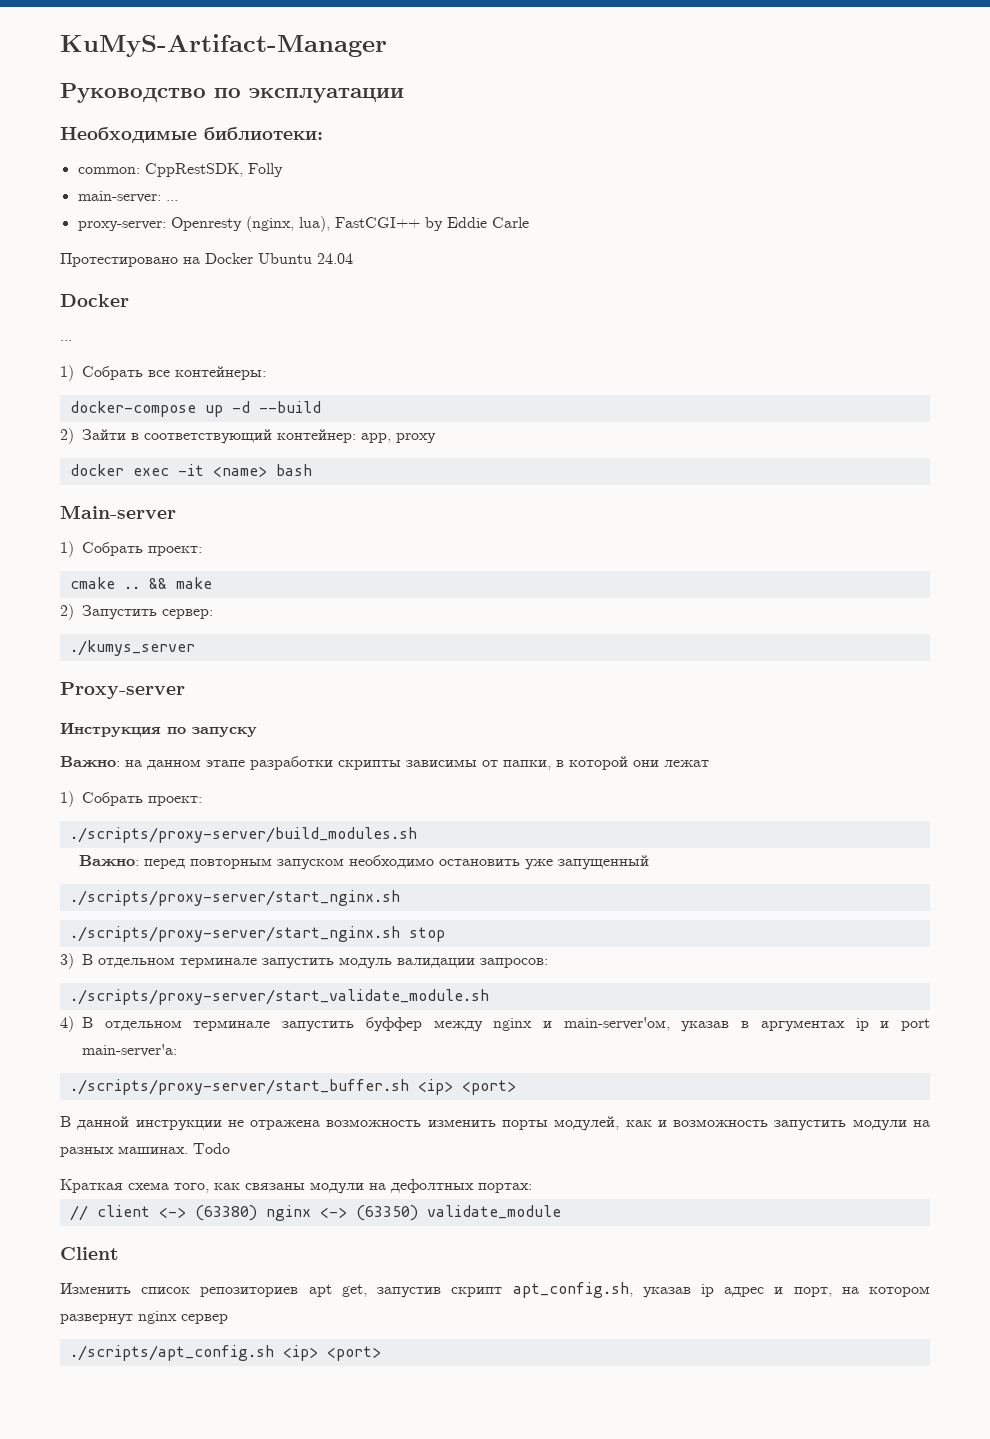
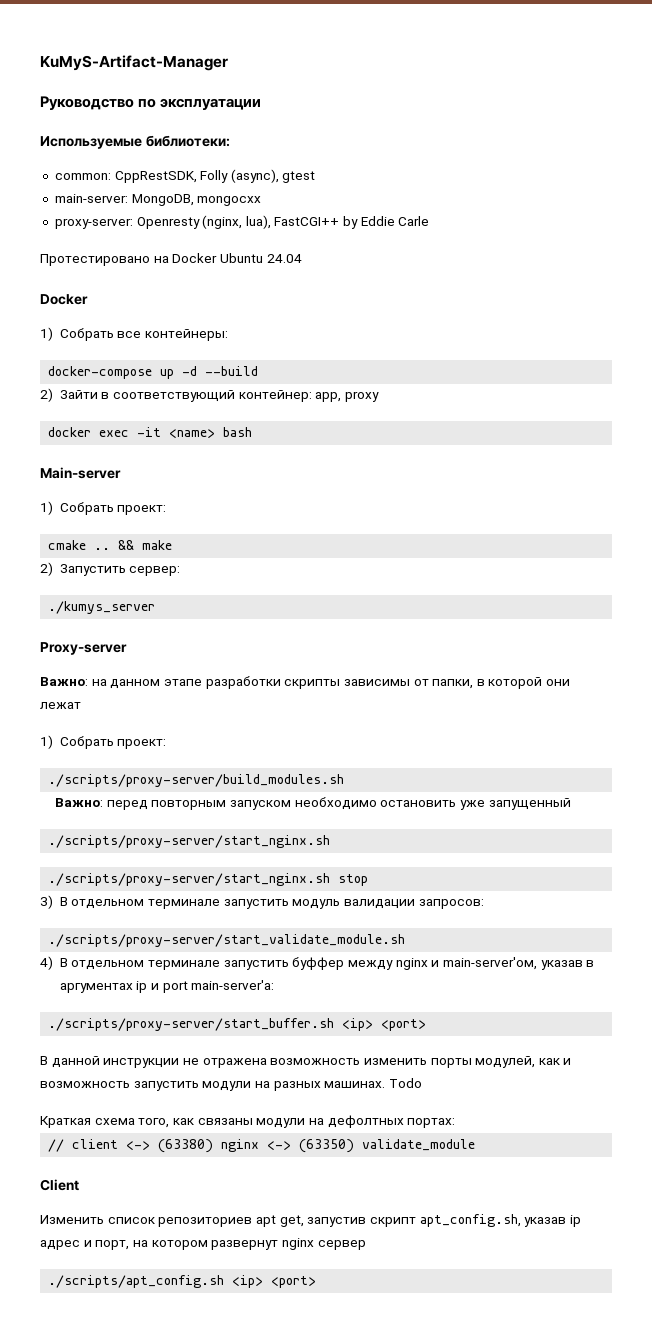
[60,126,197,143] Необходимые -> [40,136,142,149] Используемые
(283, 170) none -> [230,169,316,183] (async), gtest
[165,200,178,201] ... -> [131,194,262,206] MongoDB, mongocxx
[60,340,72,341] // ... -> (88, 299) none
[60,722,257,737] // Инструкция по запуску -> (127, 648) none

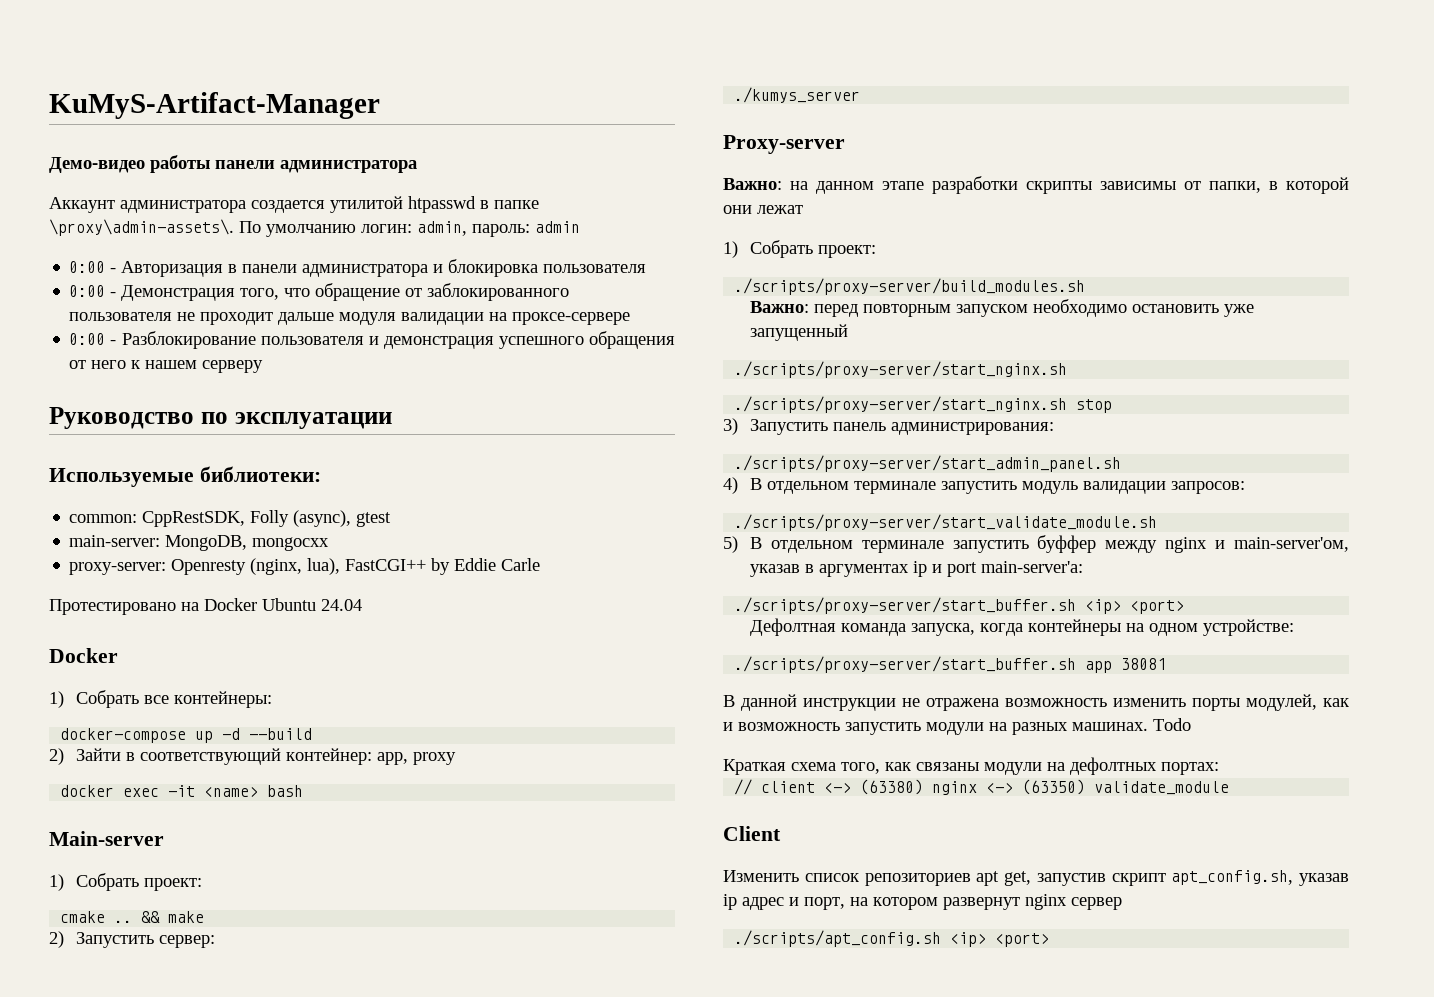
(228, 63) none -> [49,155,417,173] [49,196,539,213] [49,219,580,237] [69,259,647,277] [69,283,570,301] [69,312,631,325] [69,331,675,349] [69,360,264,373] // Демо-видео работы панели администратора // Аккаунт администратора создается утилитой htpasswd в папке \proxy\admin-assets\. По умолчанию логин: admin, пароль: admin // 0:00 - Авторизация в панели администратора и блокировка пользователя // 0:00 - Демонстрация того, что обращение от заблокированного пользователя не проходит дальше модуля валидации на проксе-сервере // 0:00 - Разблокирование пользователя и демонстрация успешного обращения от него к нашем серверу
(53, 902) none -> [749,419,1054,435] [734,455,1122,472] [723,477,738,494] Запустить панель администрирования: // ./scripts/proxy-server/start_admin_panel.sh // 4)
[40,956,53,970] 4) -> [723,536,738,553] 5)
(427, 1025) none -> [749,618,1294,636] [734,656,1167,673] // Дефолтная команда запуска, когда контейнеры на одном устройстве: // ./scripts/proxy-server/start_buffer.sh app 38081

